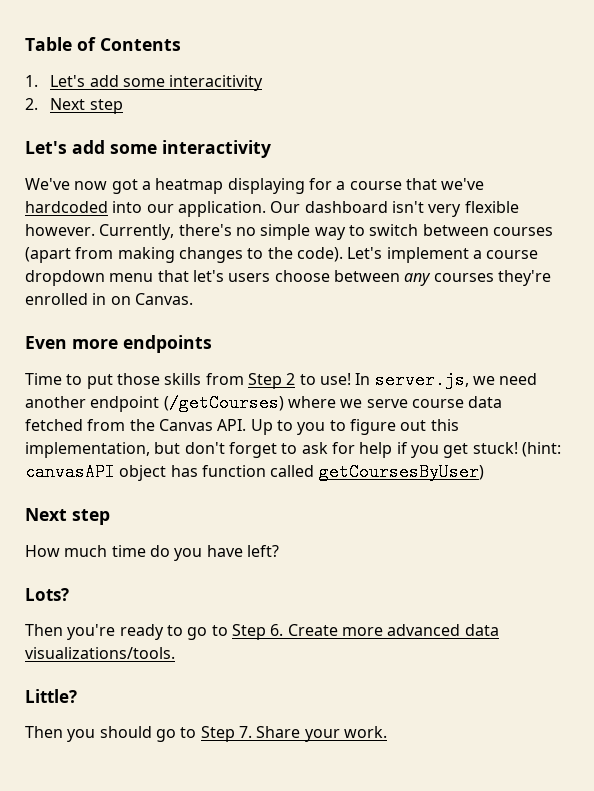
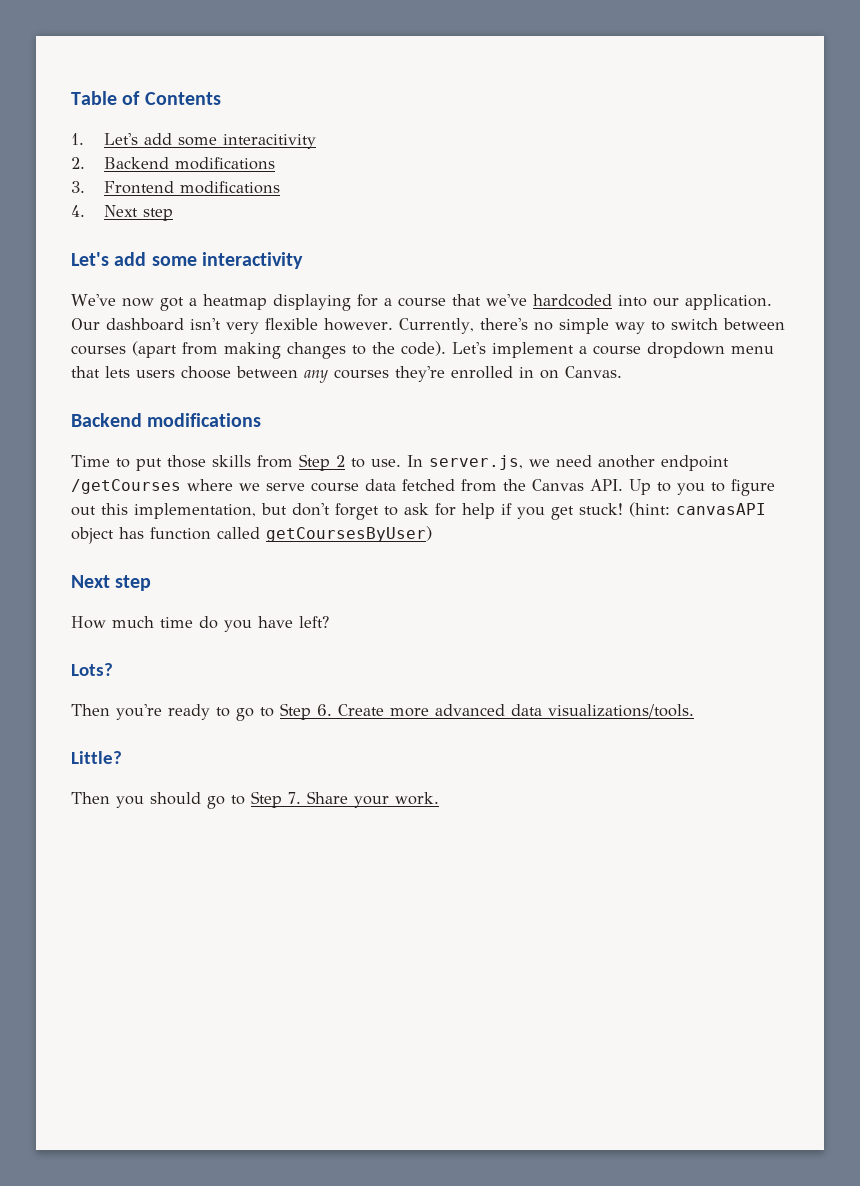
(38, 104) none -> [103,157,275,170] [71,181,280,194] [71,205,85,217] Backend modifications // 3. Frontend modifications // 4.
[192,270,224,282] let's -> [105,366,130,378] lets
[25,335,212,353] Even more endpoints -> [71,413,262,427] Backend modifications
[319,373,351,385] use! -> [371,459,401,467] use.
[163,394,284,412] (/getCourses) -> [71,479,181,494] /getCourses

